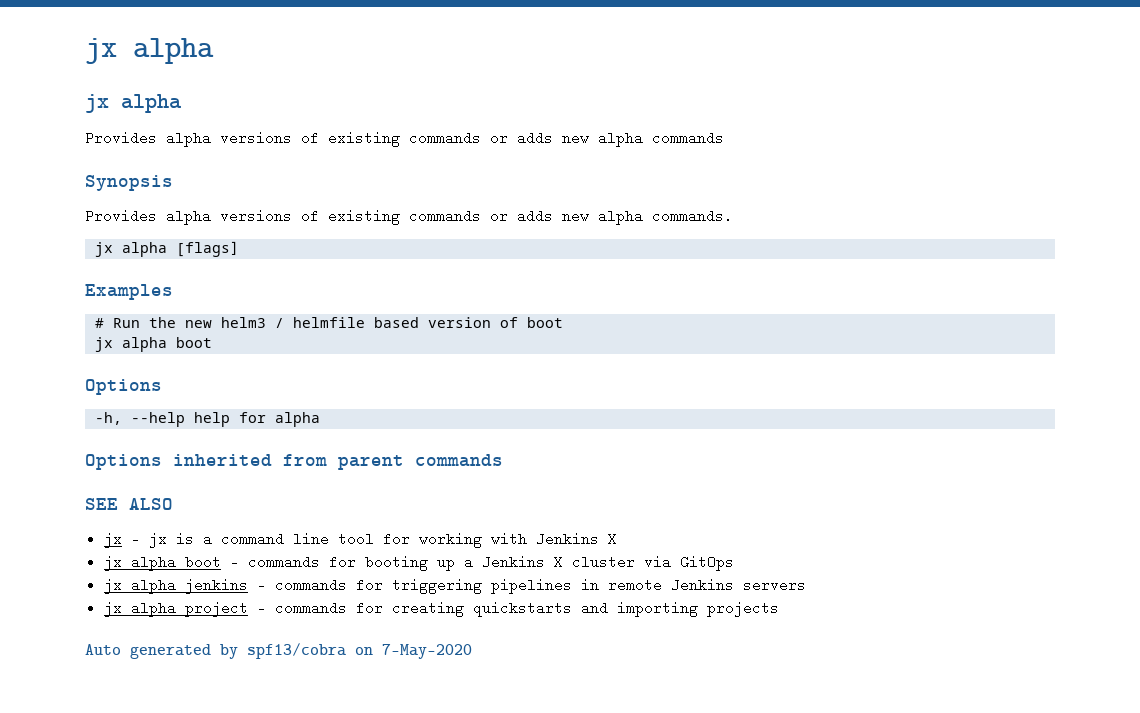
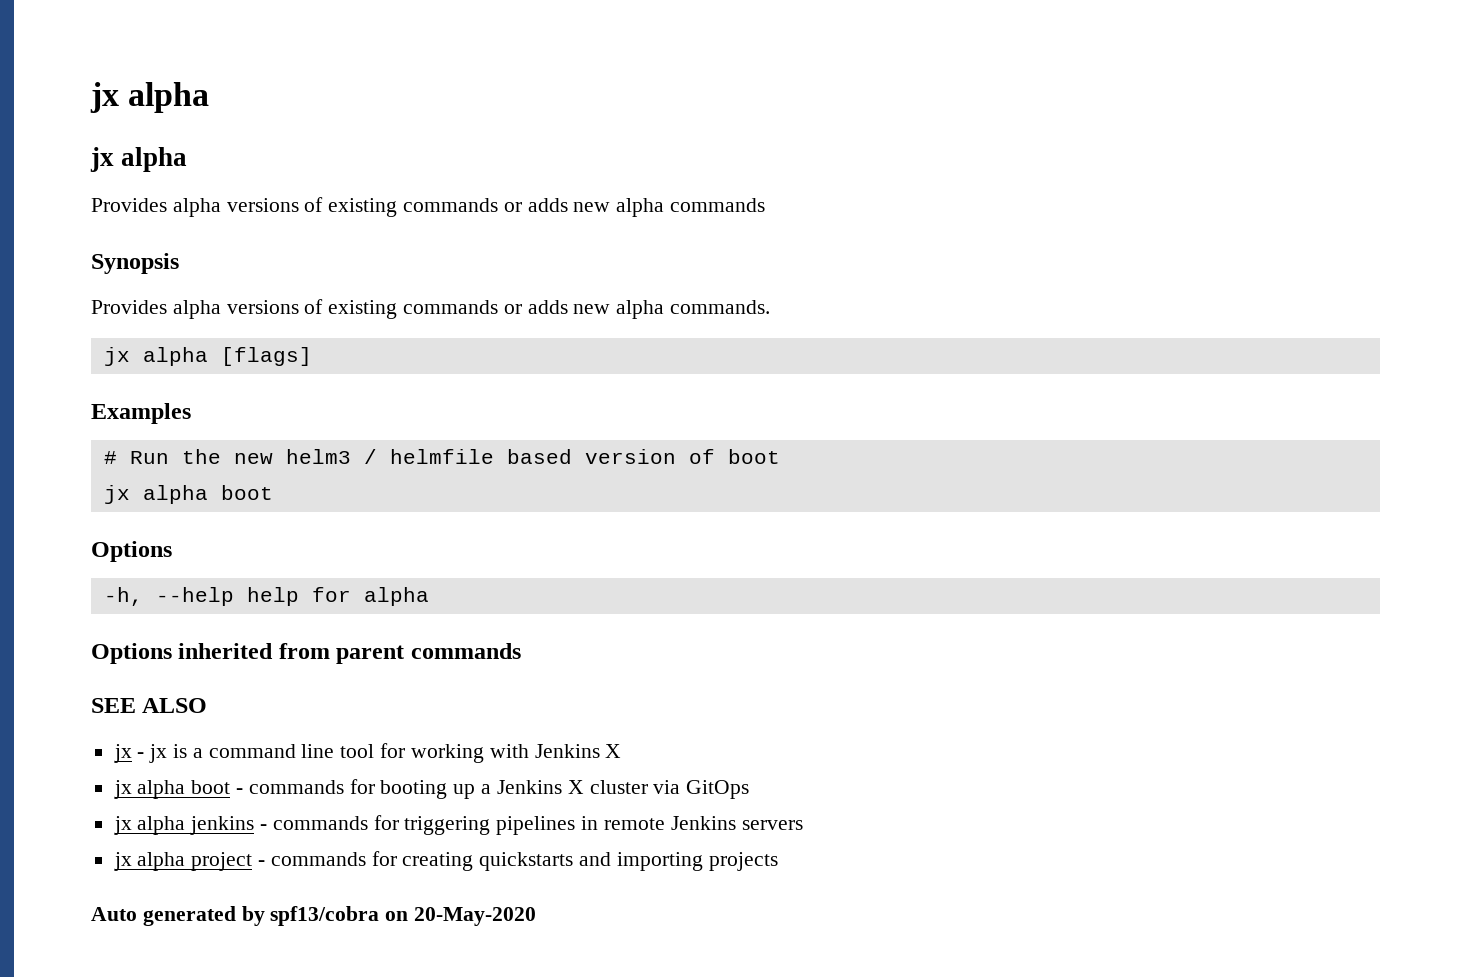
[382,644,472,659] 7-May-2020 -> [414,907,537,926] 20-May-2020

